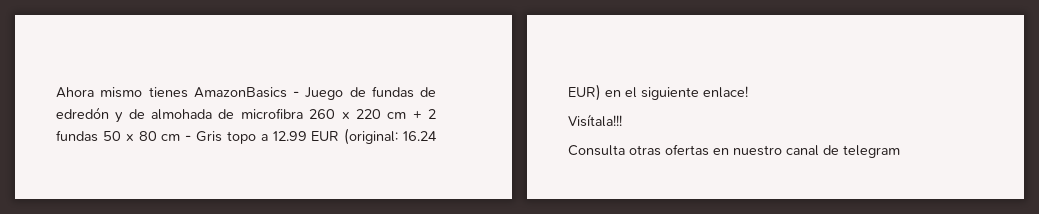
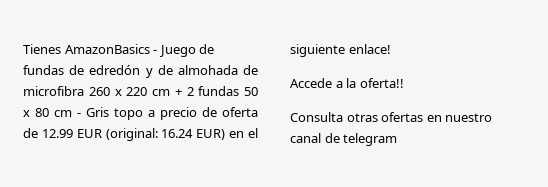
[56,87,188,98] Ahora mismo tienes -> [23,44,61,54] Tienes
(268, 137) none -> [160,107,258,120] [23,128,38,138] precio de oferta de
[568,114,622,127] Visítala!!! -> [290,78,404,88] Accede a la oferta!!

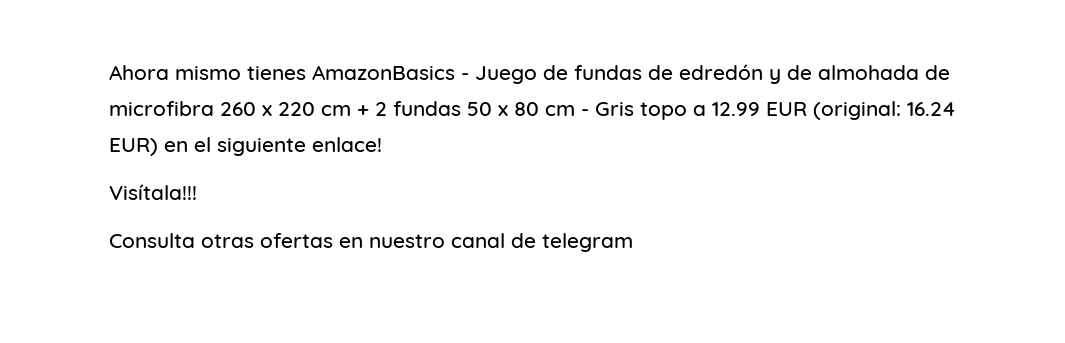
[23,44,61,54] Tienes -> [109,65,306,80] Ahora mismo tienes
[160,107,258,120] [23,128,38,138] precio de oferta de -> (706, 110) none
[290,78,404,88] Accede a la oferta!! -> [109,184,197,200] Visítala!!!

